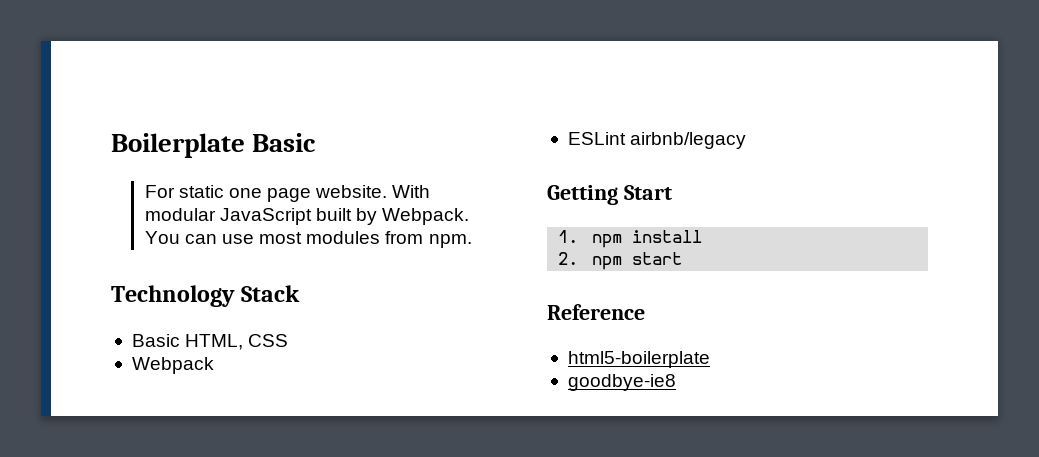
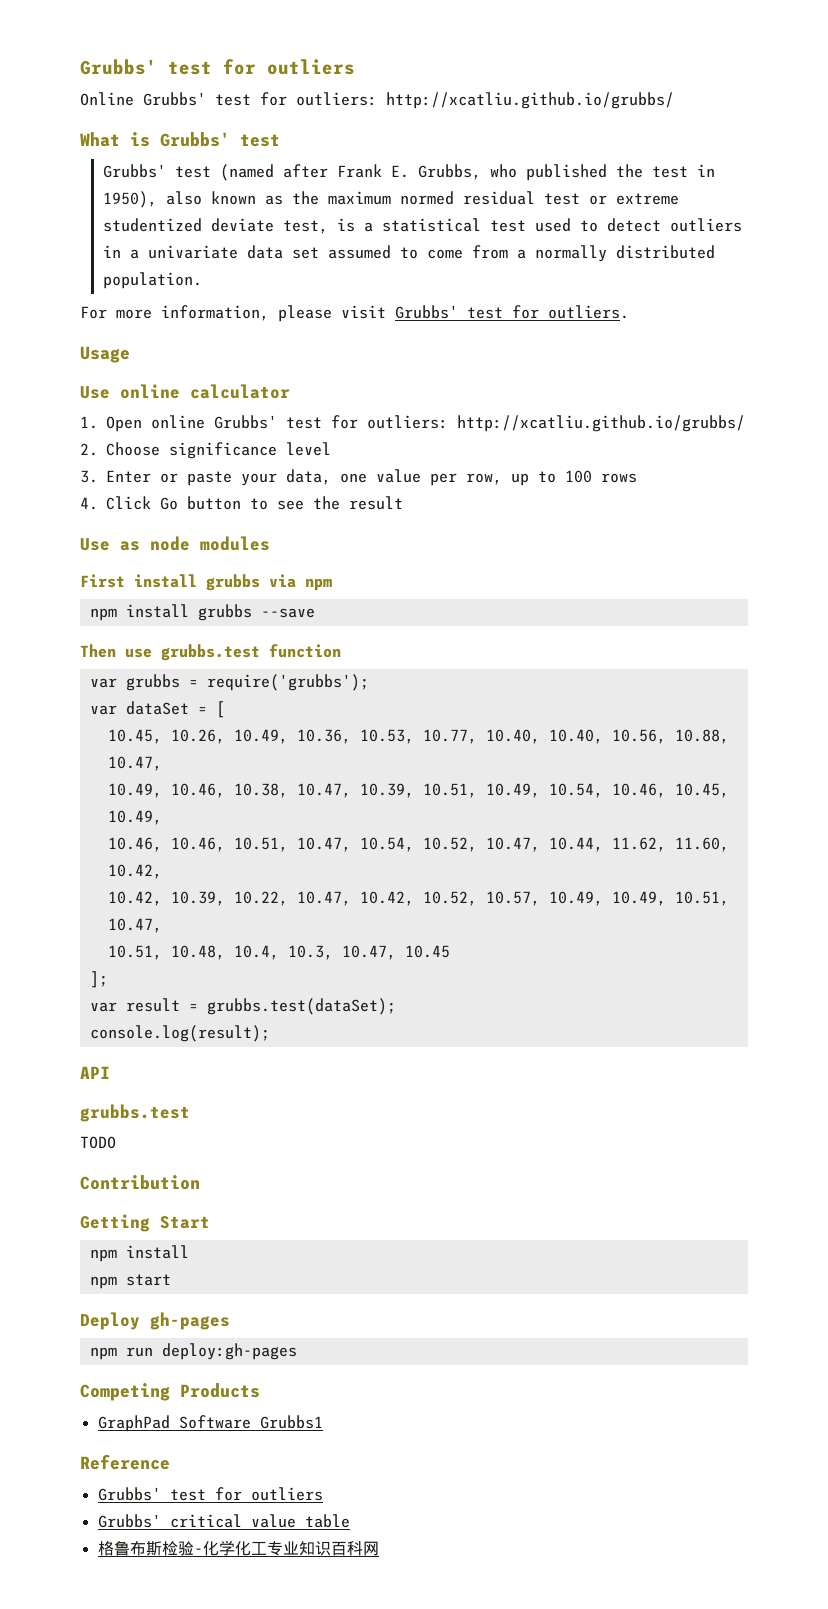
[111,133,317,158] [144,185,431,202] [144,208,470,225] [144,231,472,248] [111,285,301,307] [131,334,289,350] [131,357,214,374] [567,132,747,149] Boilerplate Basic // For static one page website. With modular JavaScript built by Webpack. You can use most modules from npm. // Technology Stack // Basic HTML, CSS // Webpack // ESLint airbnb/legacy -> [80,59,355,75] [80,92,674,109] [80,132,280,147] [102,164,715,181] [102,191,679,208] [102,218,742,234] [102,245,715,262] [102,272,202,289] [80,305,629,322] [80,346,130,363] [80,384,290,399] [80,415,745,432] [80,442,331,459] [80,469,637,486] [80,496,403,510] [80,536,270,551] [80,574,332,591] [89,604,315,621] [80,644,341,661] [89,674,369,691] [89,701,225,718] [107,729,729,744] [107,756,162,771] [107,783,729,798] [107,810,162,825] [107,837,729,852] [107,864,162,879] [107,891,729,906] [107,918,162,933] [107,945,450,960] [89,971,108,988] [89,998,396,1015] [89,1025,270,1042] [80,1066,110,1079] [80,1104,190,1122] [80,1136,116,1149] [80,1175,200,1190] Grubbs' test for outliers // Online Grubbs' test for outliers: http://xcatliu.github.io/grubbs/ // What is Grubbs' test // Grubbs' test (named after Frank E. Grubbs, who published the test in 1950), also known as the maximum normed residual test or extreme studentized deviate test, is a statistical test used to detect outliers in a univariate data set assumed to come from a normally distributed population. // For more information, please visit Grubbs' test for outliers. // Usage // Use online calculator // 1. Open online Grubbs' test for outliers: http://xcatliu.github.io/grubbs/ // 2. Choose significance level // 3. Enter or paste your data, one value per row, up to 100 rows // 4. Click Go button to see the result // Use as node modules // First install grubbs via npm // npm install grubbs --save // Then use grubbs.test function // var grubbs = require('grubbs'); // var dataSet = [ // 10.45, 10.26, 10.49, 10.36, 10.53, 10.77, 10.40, 10.40, 10.56, 10.88, 10.47, // 10.49, 10.46, 10.38, 10.47, 10.39, 10.51, 10.49, 10.54, 10.46, 10.45, 10.49, // 10.46, 10.46, 10.51, 10.47, 10.54, 10.52, 10.47, 10.44, 11.62, 11.60, 10.42, // 10.42, 10.39, 10.22, 10.47, 10.42, 10.52, 10.57, 10.49, 10.49, 10.51, 10.47, // 10.51, 10.48, 10.4, 10.3, 10.47, 10.45 // ]; // var result = grubbs.test(dataSet); // console.log(result); // API // grubbs.test // TODO // Contribution
[558,230,579,243] 1. -> (210, 1222) none
[558,252,579,265] 2. -> (189, 1252) none
[547,304,645,320] [567,351,710,368] [567,374,676,391] Reference // html5-boilerplate // goodbye-ie8 -> [80,1312,230,1330] [89,1343,297,1360] [80,1383,260,1401] [97,1415,323,1432] [80,1454,170,1470] [97,1487,323,1501] [97,1514,350,1528] [97,1540,379,1556] Deploy gh-pages // npm run deploy:gh-pages // Competing Products // GraphPad Software Grubbs1 // Reference // Grubbs' test for outliers // Grubbs' critical value table // 格鲁布斯检验-化学化工专业知识百科网

